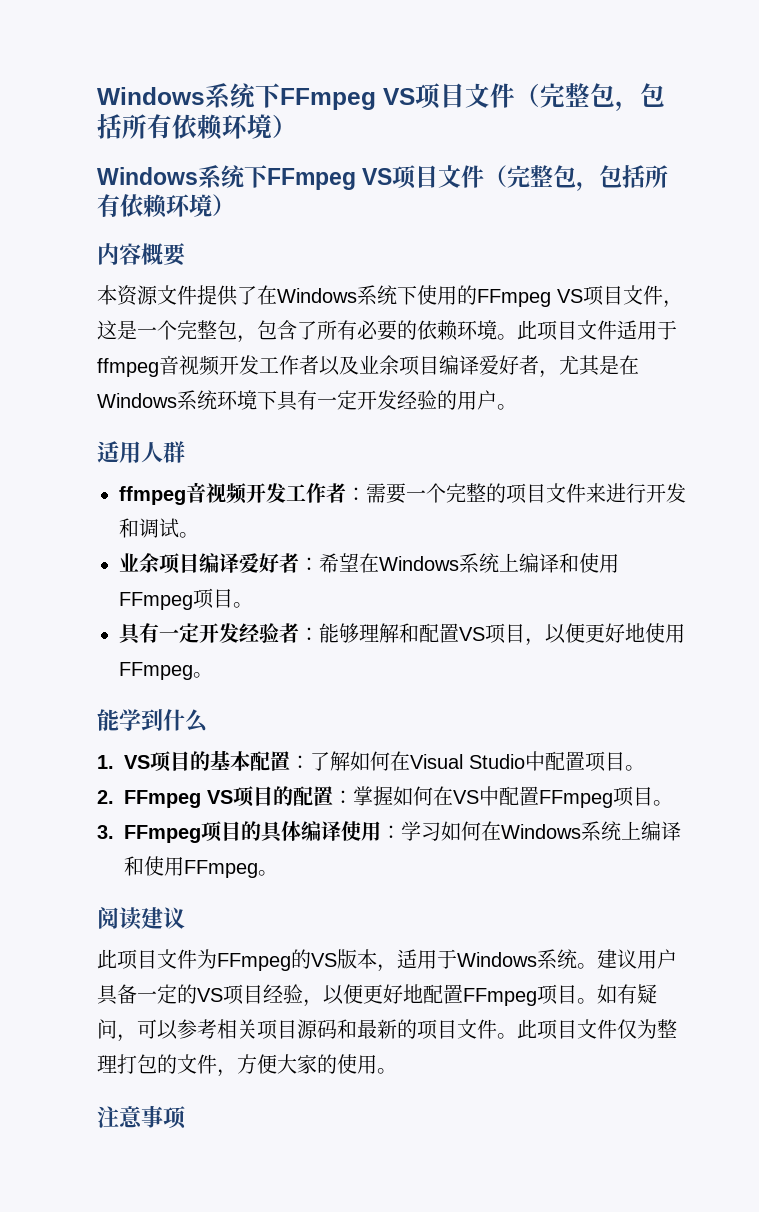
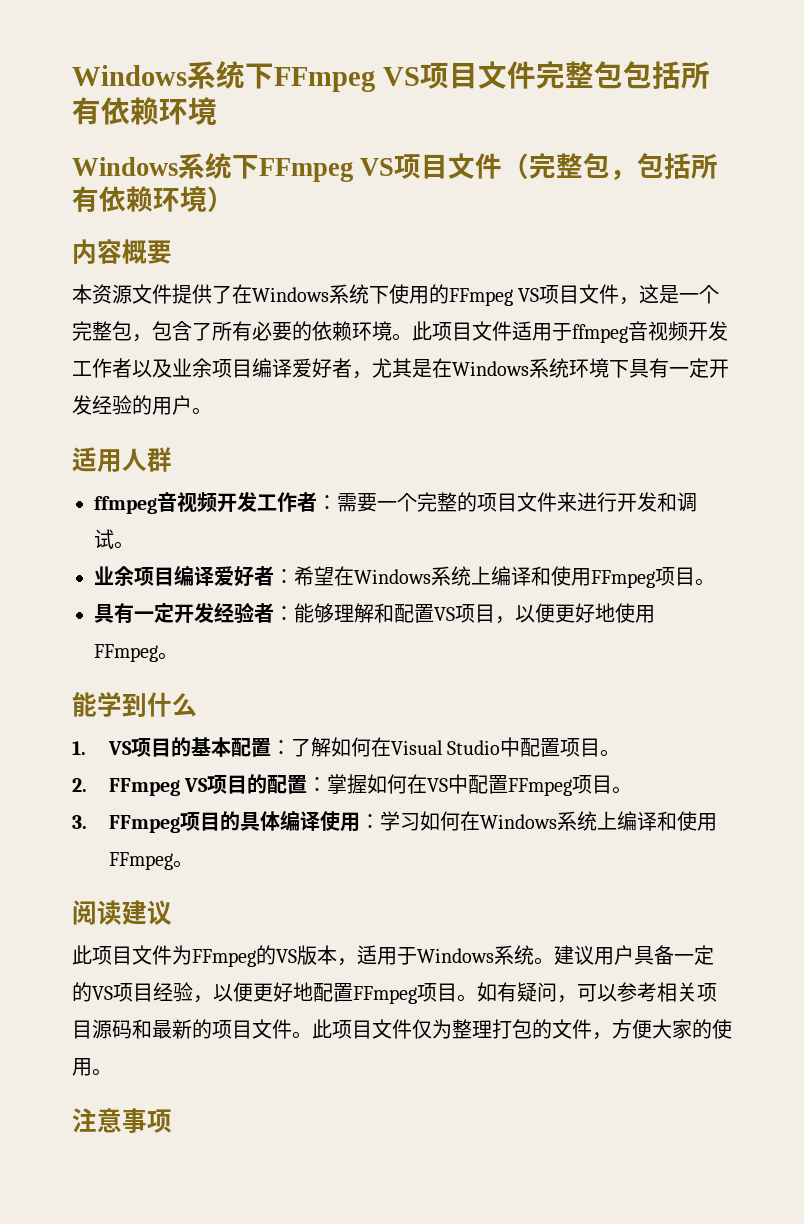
[97,83,665,111] [97,114,297,140] Windows系统下FFmpeg VS项目文件（完整包，包括所有依赖环境） -> [72,61,710,92] [72,97,217,125] Windows系统下FFmpeg VS项目文件完整包包括所有依赖环境

